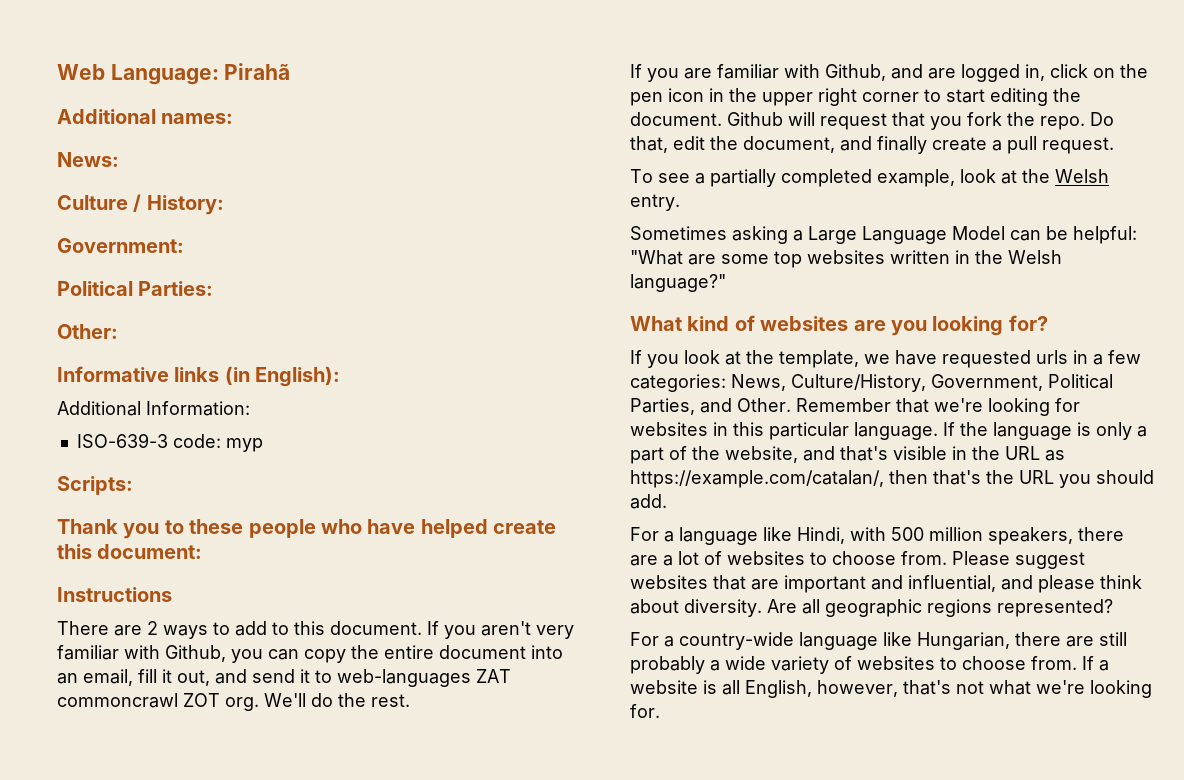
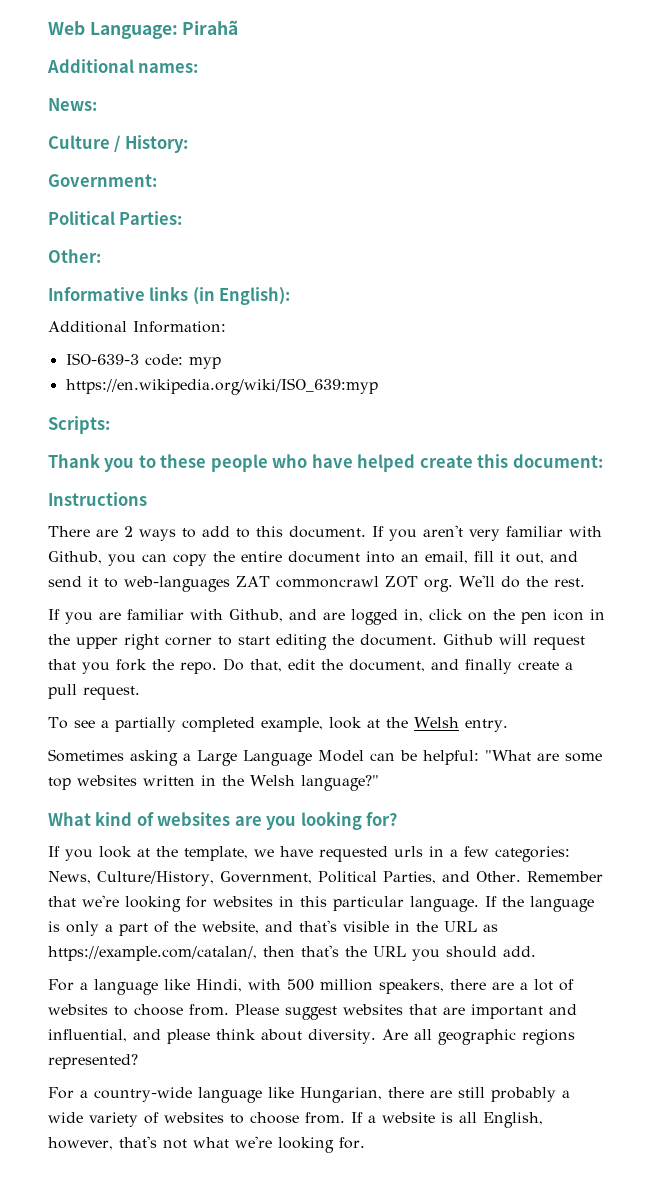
(263, 445) none -> [65,378,378,395] // https://en.wikipedia.org/wiki/ISO_639:myp

